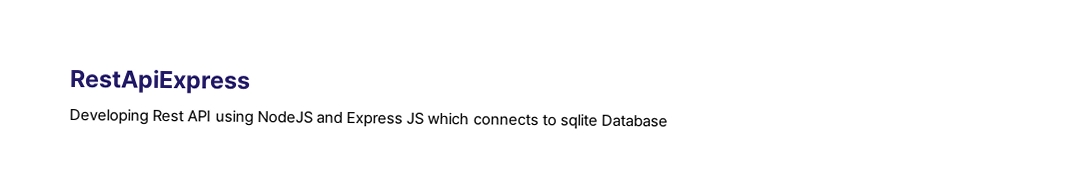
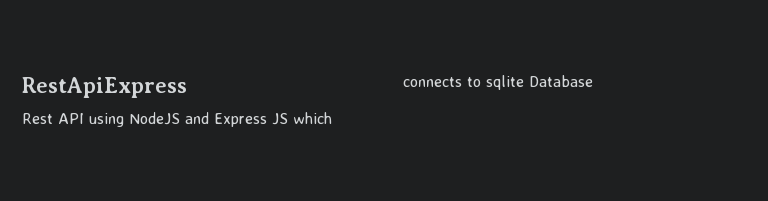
[69,107,149,125] Developing -> (187, 87) none

